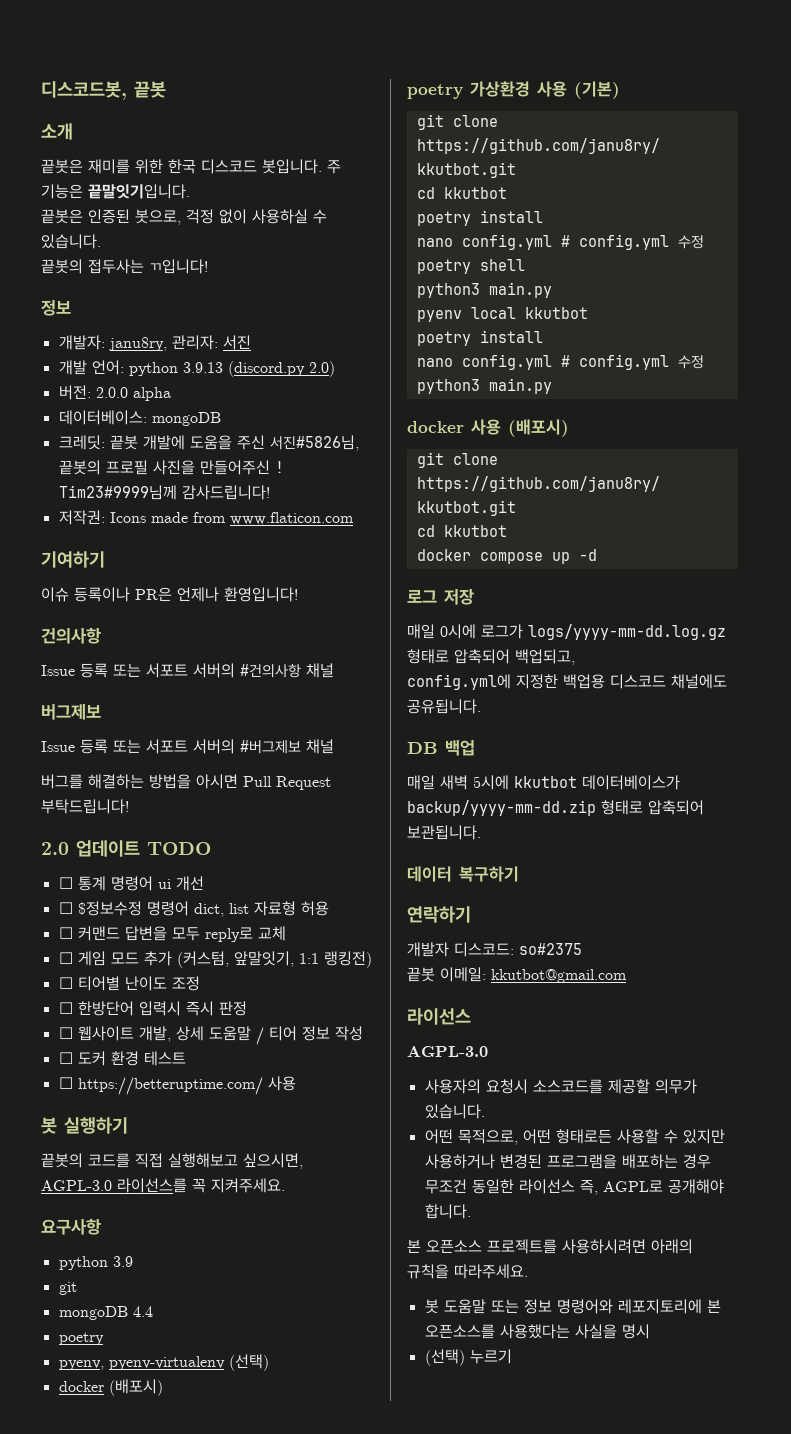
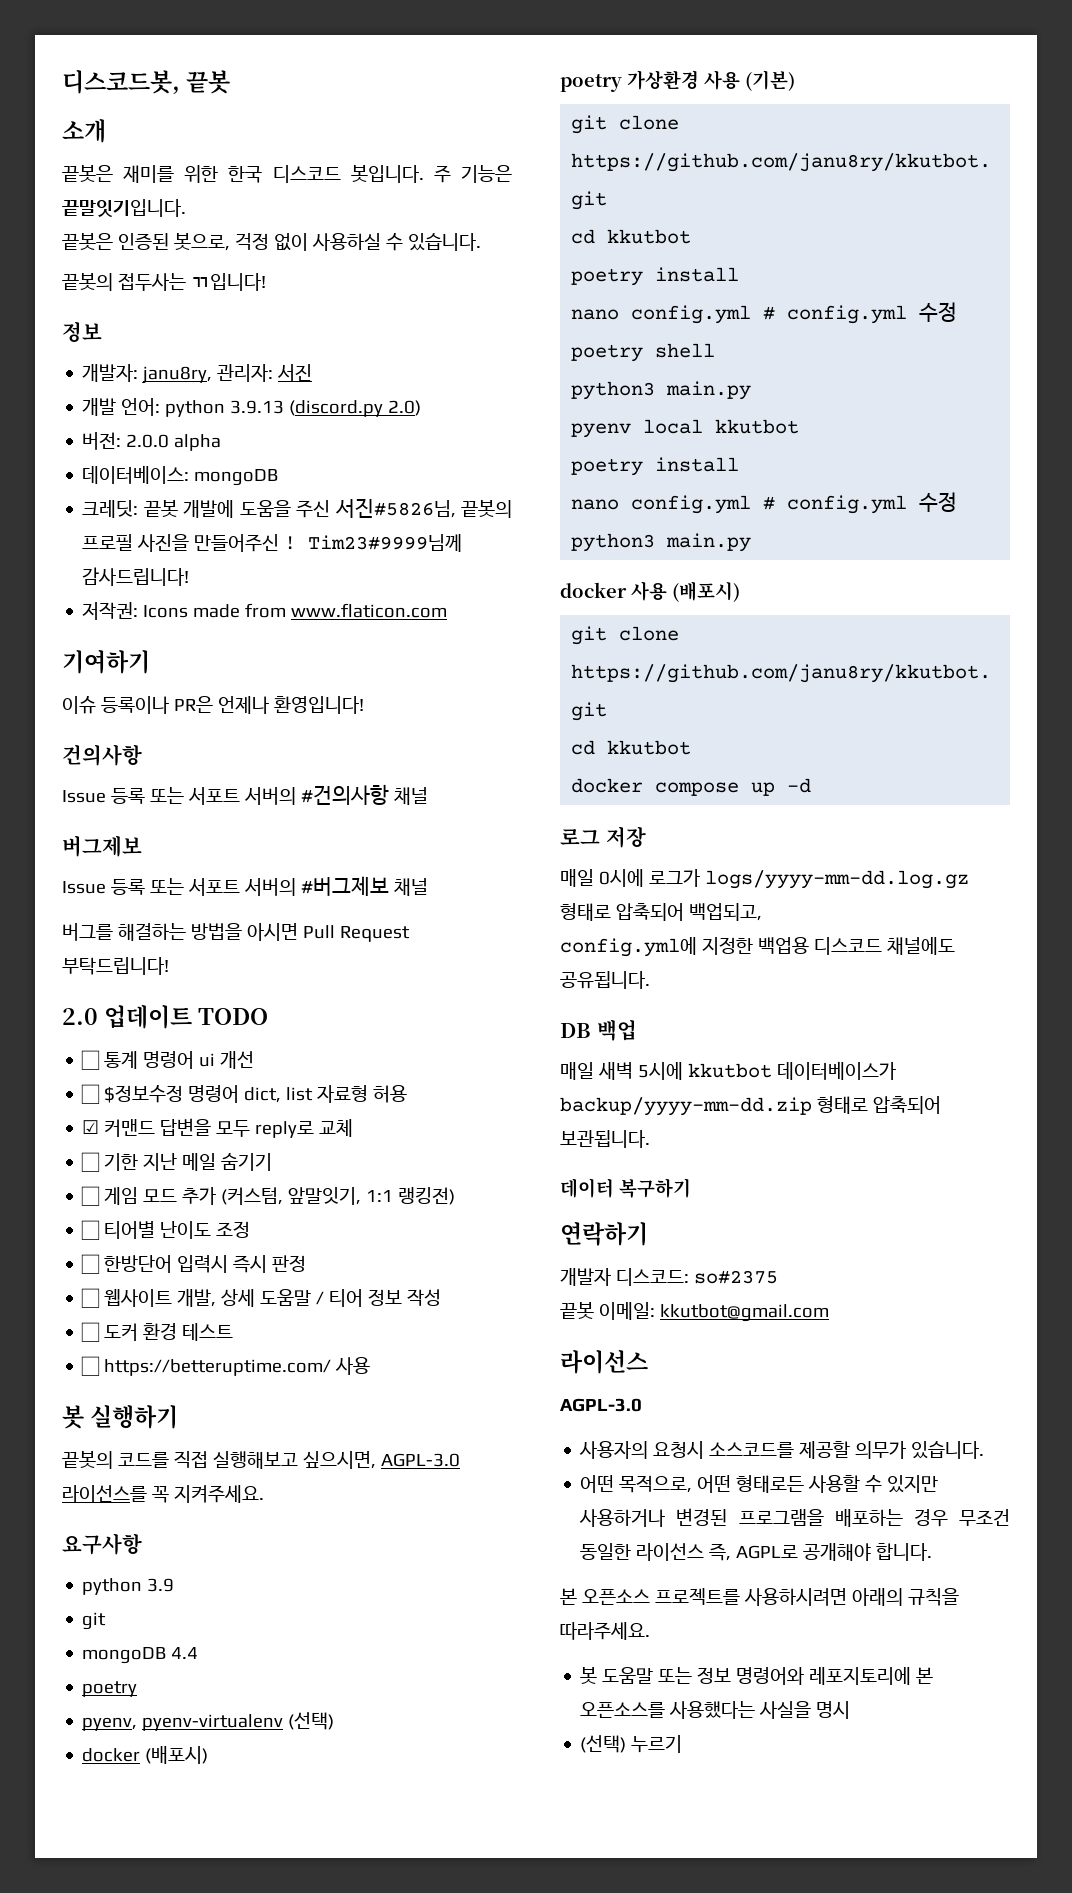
[58,927,73,939] ☐ -> [82,1120,100,1134] ☑
(286, 933) none -> [81,1152,273,1172] // ☐ 기한 지난 메일 숨기기

